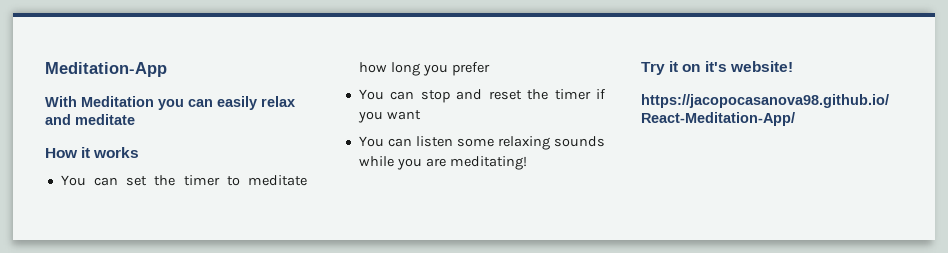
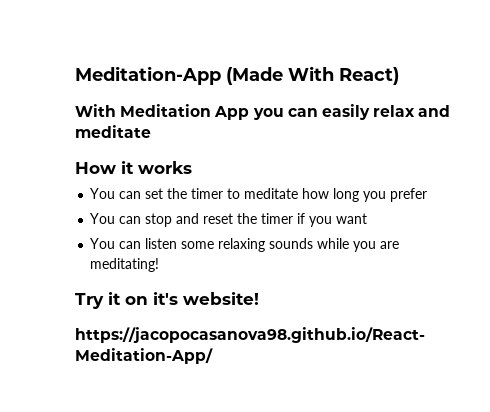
(167, 69) none -> [226,66,399,85] (Made With React)
(154, 101) none -> [214,106,250,120] App

